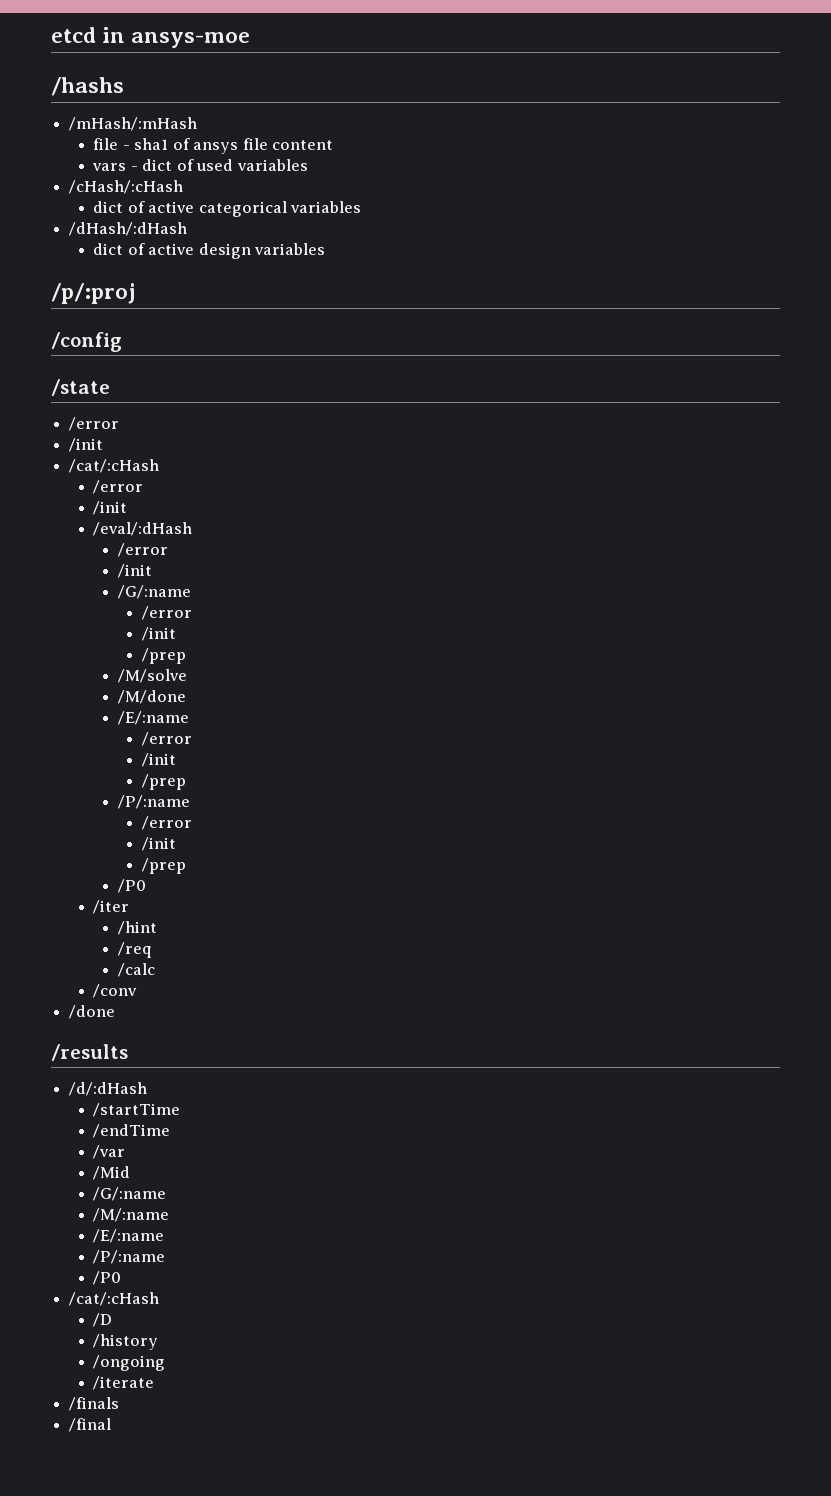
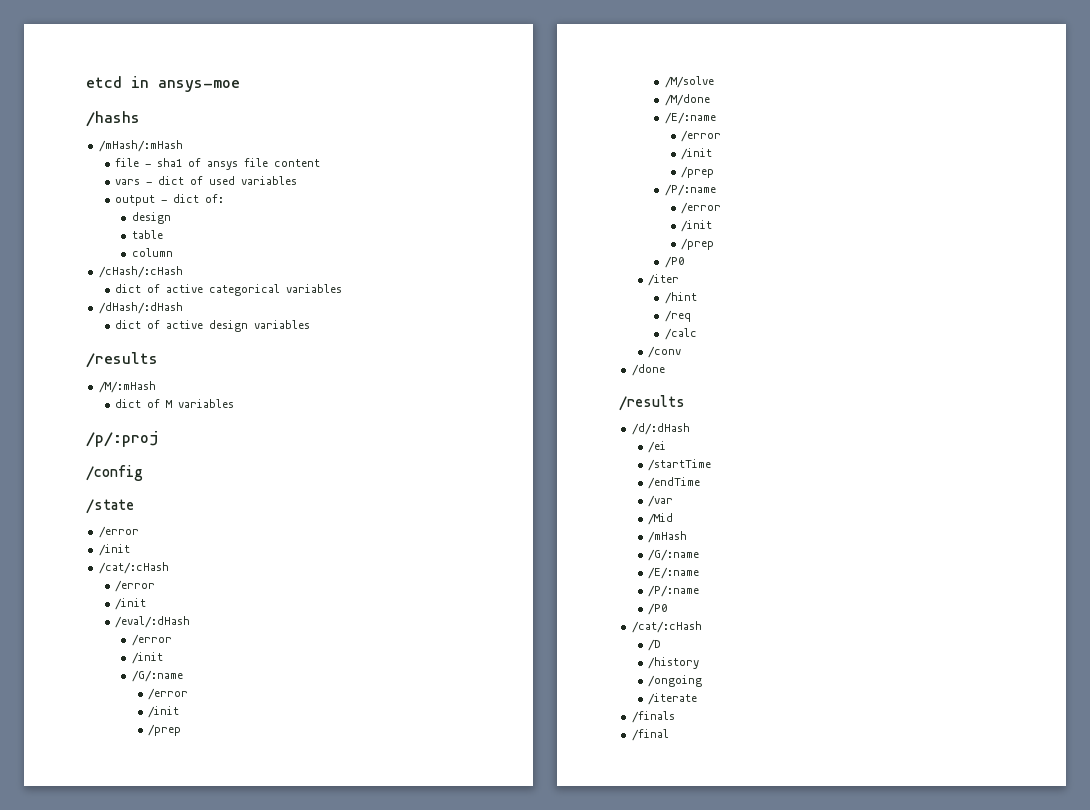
(308, 165) none -> [115,194,225,206] [131,212,171,224] [131,230,163,239] [131,248,173,257] // output - dict of: // design // table // column
(326, 249) none -> [86,352,158,368] [98,381,156,393] [115,399,235,408] // /results // /M/:mHash // dict of M variables
(148, 1089) none -> [648,441,667,453] // /ei
[93,1187,167,1201] [93,1208,170,1222] // /G/:name // /M/:name -> [648,531,688,543] [648,549,700,561] // /mHash // /G/:name

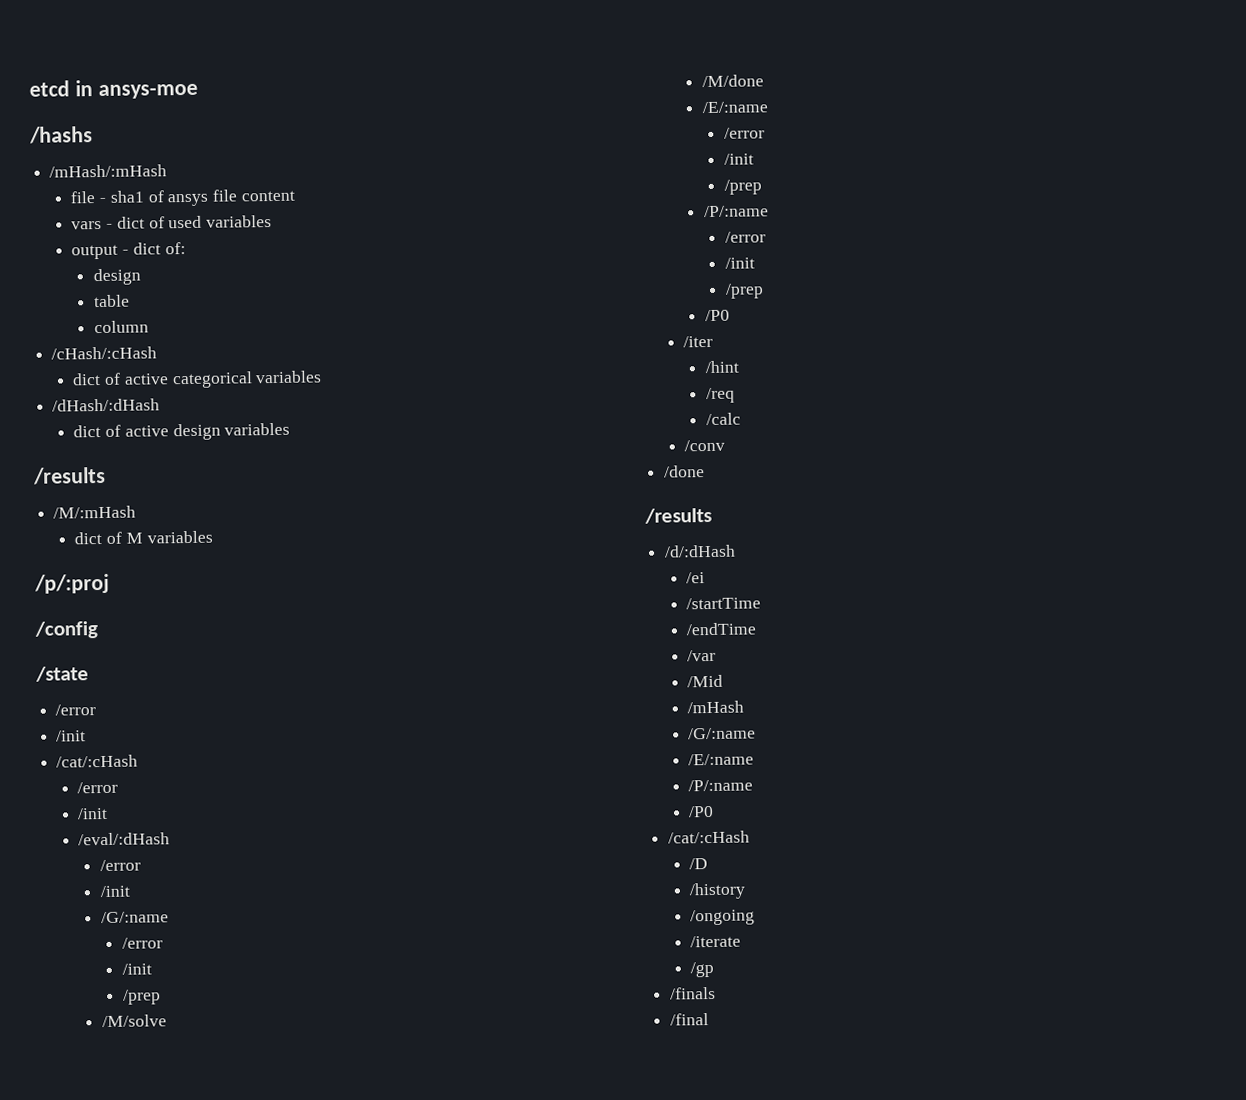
(698, 699) none -> [690,961,715,978] // /gp

